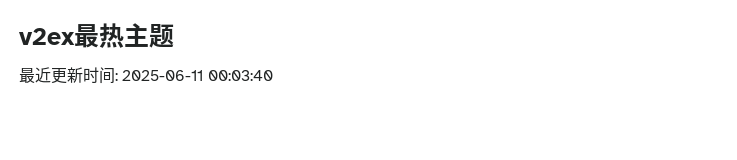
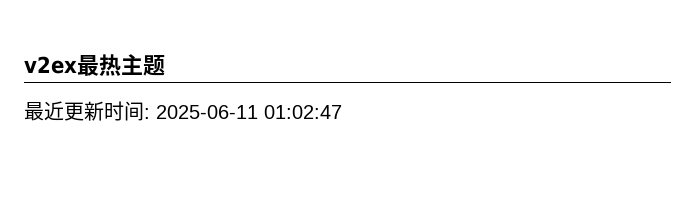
[207,70,273,81] 00:03:40 -> [264,105,342,119] 01:02:47

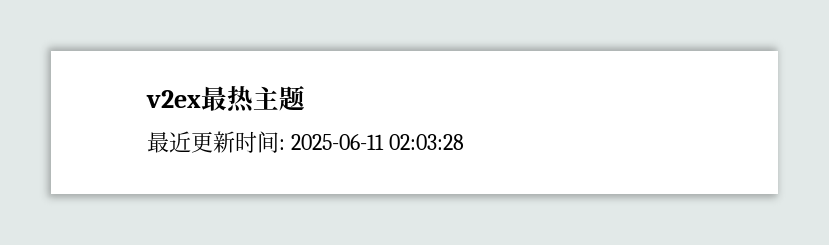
[264,105,342,119] 01:02:47 -> [388,134,464,150] 02:03:28

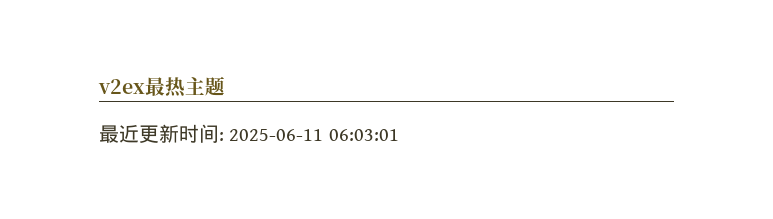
[388,134,464,150] 02:03:28 -> [328,129,399,141] 06:03:01

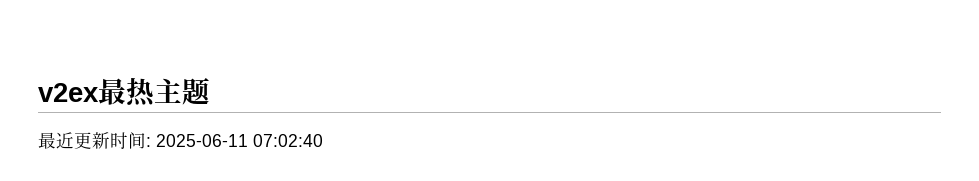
[328,129,399,141] 06:03:01 -> [253,134,323,147] 07:02:40

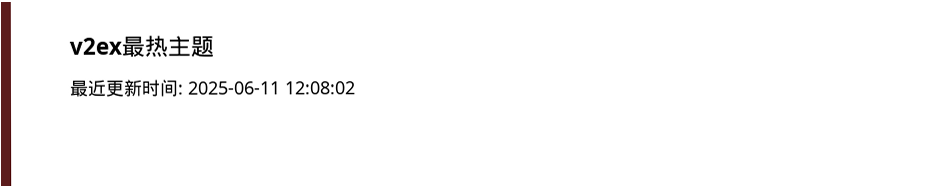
[253,134,323,147] 07:02:40 -> [284,81,356,95] 12:08:02

